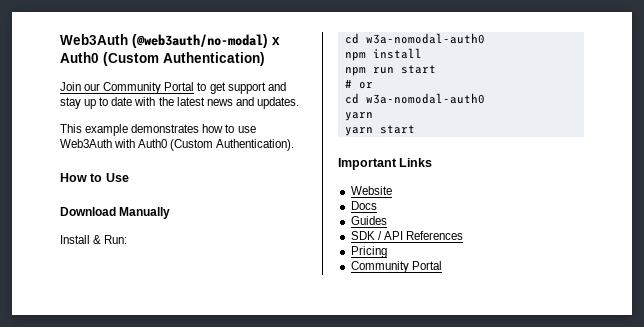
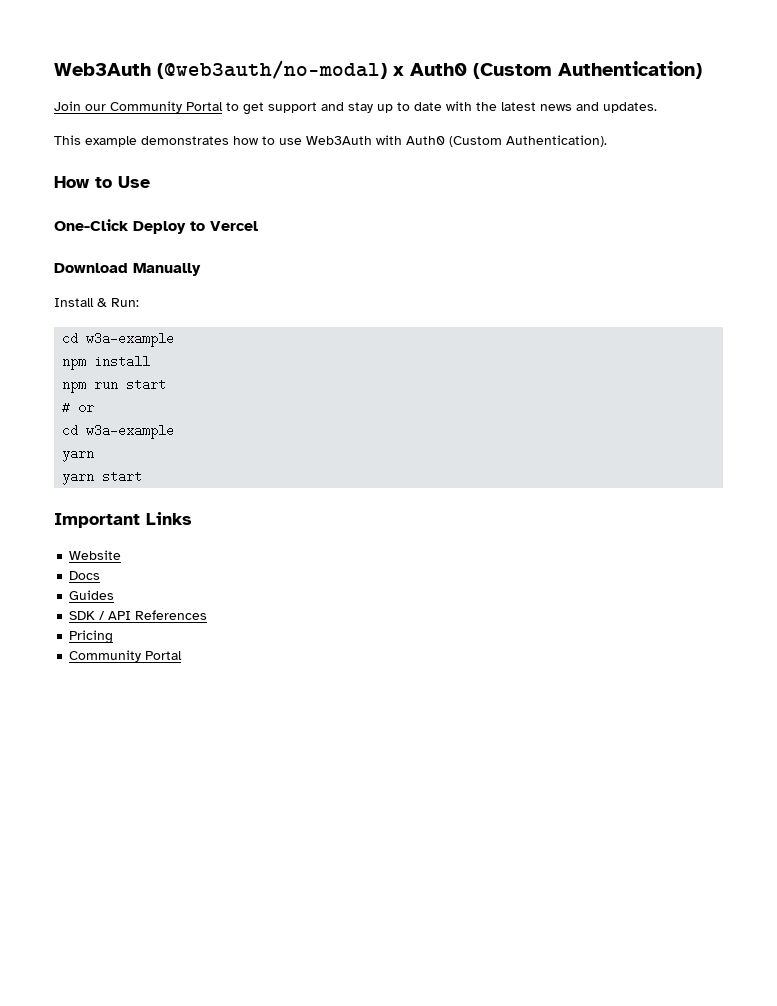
(129, 177) none -> [54,219,258,234] // One-Click Deploy to Vercel
[365,33,485,44] w3a-nomodal-auth0 -> [86,332,175,347] w3a-example
[365,93,485,104] w3a-nomodal-auth0 -> [86,424,175,439] w3a-example

